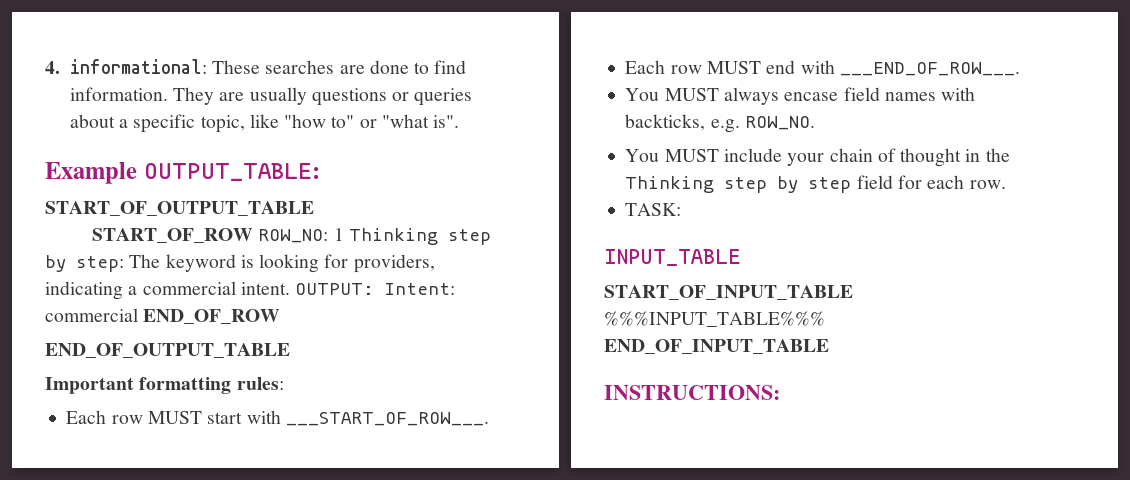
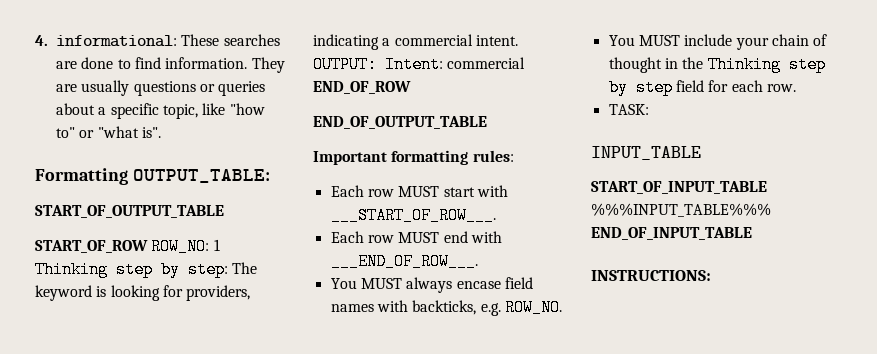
[45,162,137,184] Example -> [35,168,128,185] Formatting

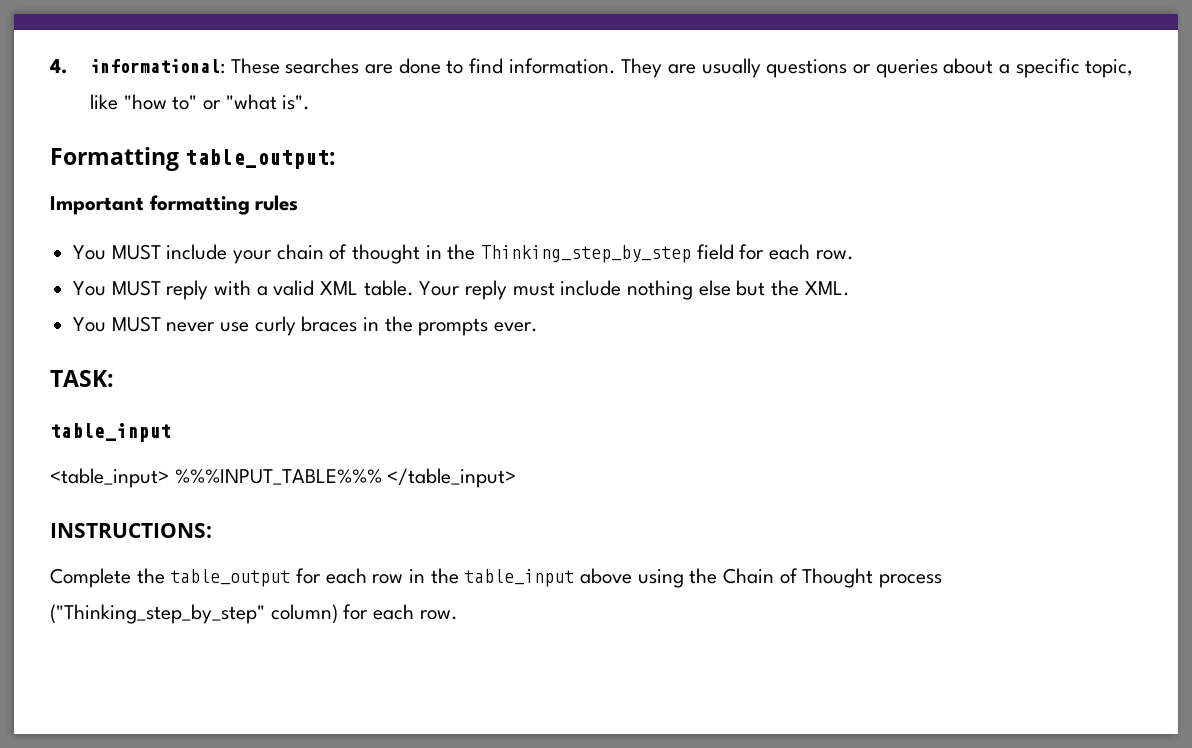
[132,169,270,183] [35,205,224,218] [35,238,220,255] [35,261,258,278] [35,285,251,301] [313,34,518,50] [313,56,526,73] [313,81,411,94] [313,116,487,129] [313,150,514,165] [330,185,508,197] [330,207,496,224] [330,231,502,243] [330,253,478,270] [330,277,533,293] [330,299,562,316] OUTPUT_TABLE: // START_OF_OUTPUT_TABLE // START_OF_ROW ROW_NO: 1 Thinking step by step: The keyword is looking for providers, indicating a commercial intent. OUTPUT: Intent: commercial END_OF_ROW // END_OF_OUTPUT_TABLE // Important formatting rules: // Each row MUST start with ___START_OF_ROW___. // Each row MUST end with ___END_OF_ROW___. // You MUST always encase field names with backticks, e.g. ROW_NO. -> [185,149,337,169] [50,195,299,215] table_output: // Important formatting rules
[707,56,826,73] [608,79,673,96] Thinking step by step -> [481,245,692,263] Thinking_step_by_step
[608,104,649,115] [591,146,701,160] [591,181,767,194] [591,203,771,217] [591,227,752,240] [591,270,711,281] TASK: // INPUT_TABLE // START_OF_INPUT_TABLE %%%INPUT_TABLE%%% END_OF_INPUT_TABLE // INSTRUCTIONS: -> [73,280,850,300] [73,316,539,336] [50,370,114,387] [50,423,171,442] [50,468,517,488] [50,523,212,538] [50,568,943,588] [50,604,458,624] You MUST reply with a valid XML table. Your reply must include nothing else but the XML. // You MUST never use curly braces in the prompts ever. // TASK: // table_input // <table_input> %%%INPUT_TABLE%%% </table_input> // INSTRUCTIONS: // Complete the table_output for each row in the table_input above using the Chain of Thought process ("Thinking_step_by_step" column) for each row.

